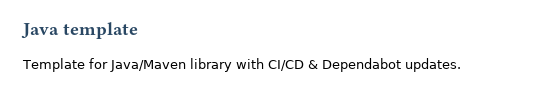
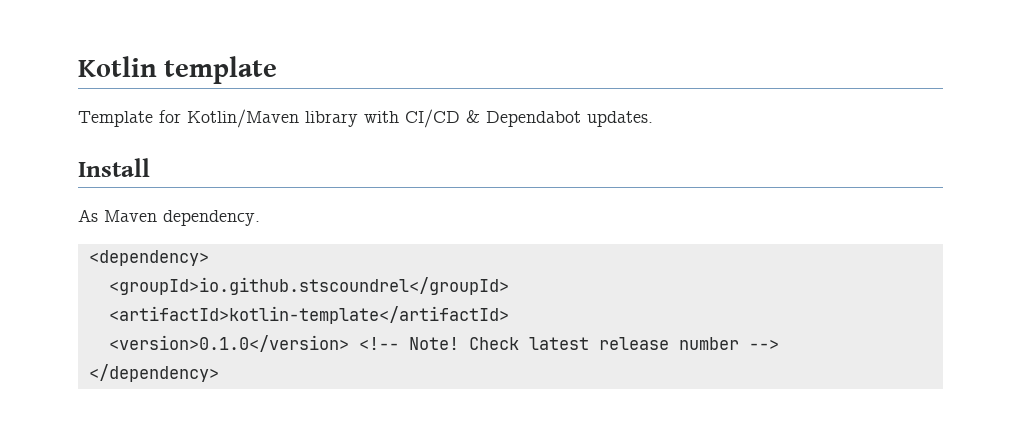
[21,23,59,39] Java -> [78,56,157,77] Kotlin
[109,60,186,72] Java/Maven -> [187,109,299,128] Kotlin/Maven
(461, 65) none -> [78,158,150,177] [78,209,260,226] [88,250,209,266] [108,277,509,295] [108,306,509,324] [108,335,779,352] [88,364,219,382] // Install // As Maven dependency. // <dependency> // <groupId>io.github.stscoundrel</groupId> // <artifactId>kotlin-template</artifactId> // <version>0.1.0</version> <!-- Note! Check latest release number --> // </dependency>

